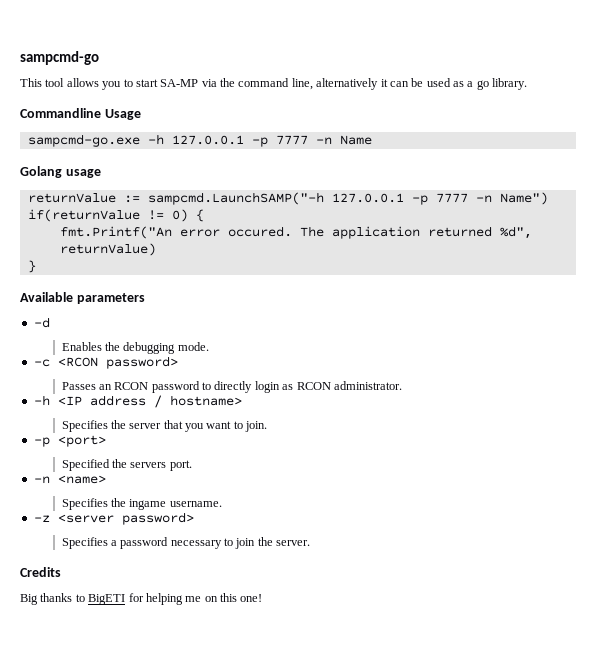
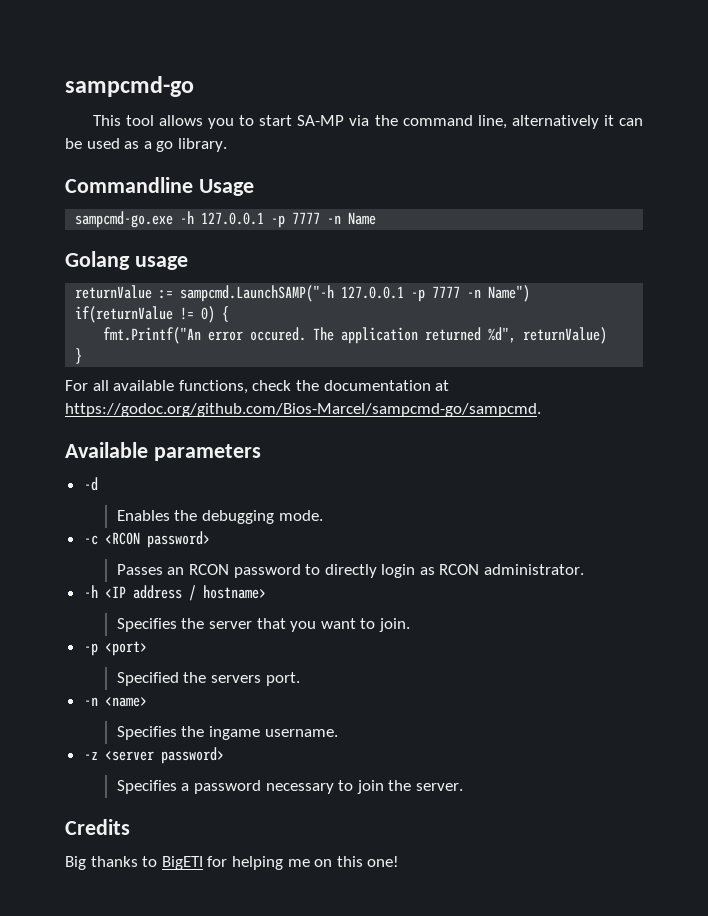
(36, 266) none -> [65,380,450,394] [65,403,541,417] // For all available functions, check the documentation at https://godoc.org/github.com/Bios-Marcel/sampcmd-go/sampcmd.

